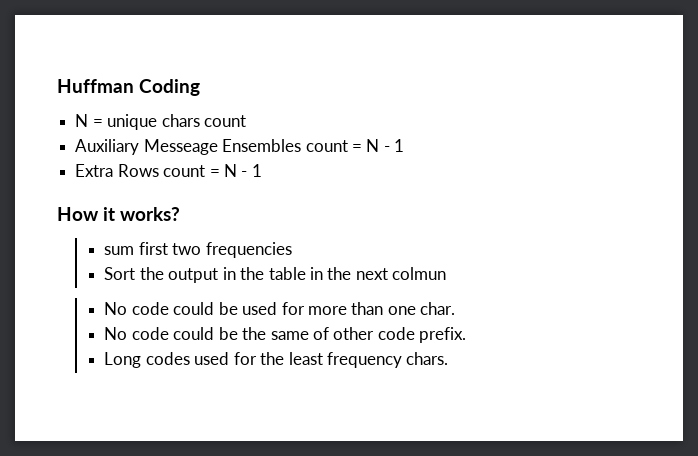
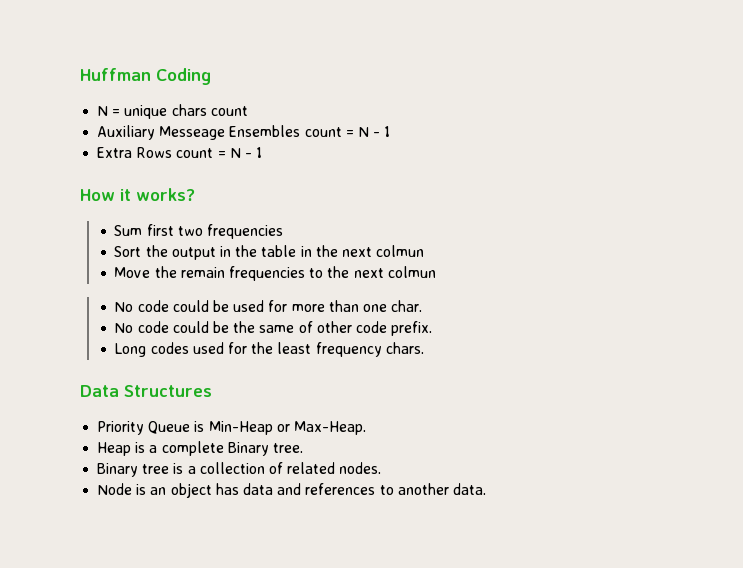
[104,246,135,255] sum -> [114,225,143,236] Sum
(447, 273) none -> [114,266,436,281] // Move the remain frequencies to the next colmun
(449, 358) none -> [80,385,212,397] [97,421,366,435] [97,441,303,456] [97,462,382,477] [97,483,486,498] // Data Structures // Priority Queue is Min-Heap or Max-Heap. // Heap is a complete Binary tree. // Binary tree is a collection of related nodes. // Node is an object has data and references to another data.

